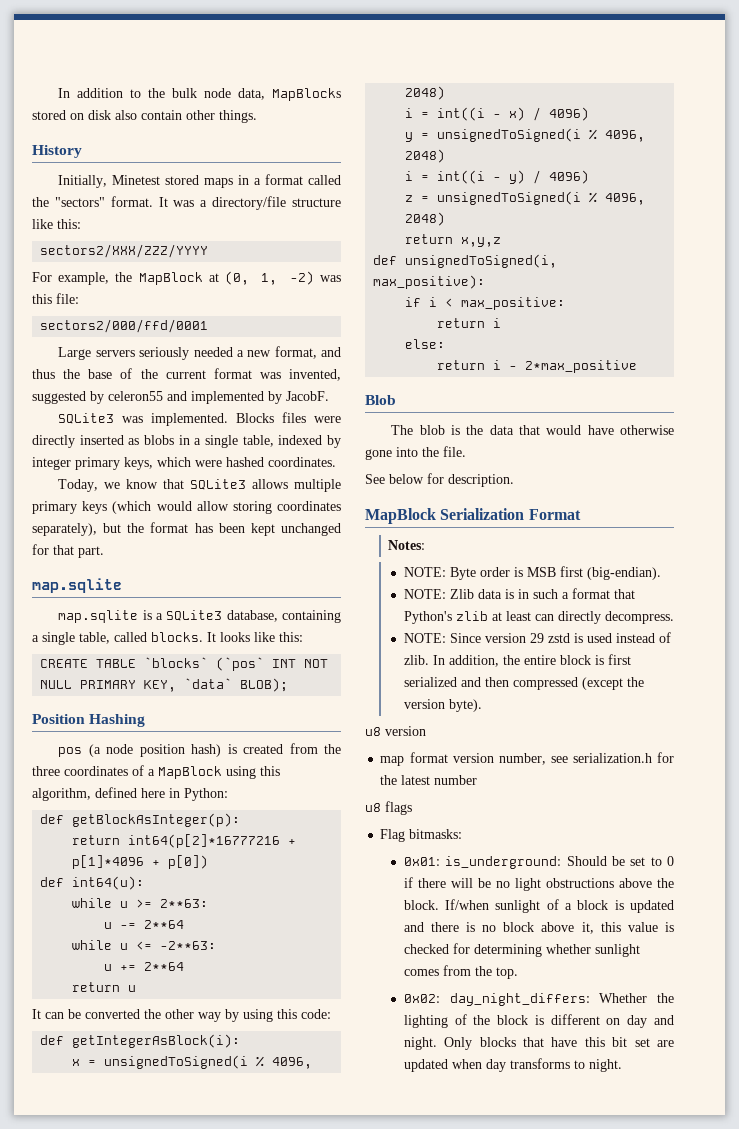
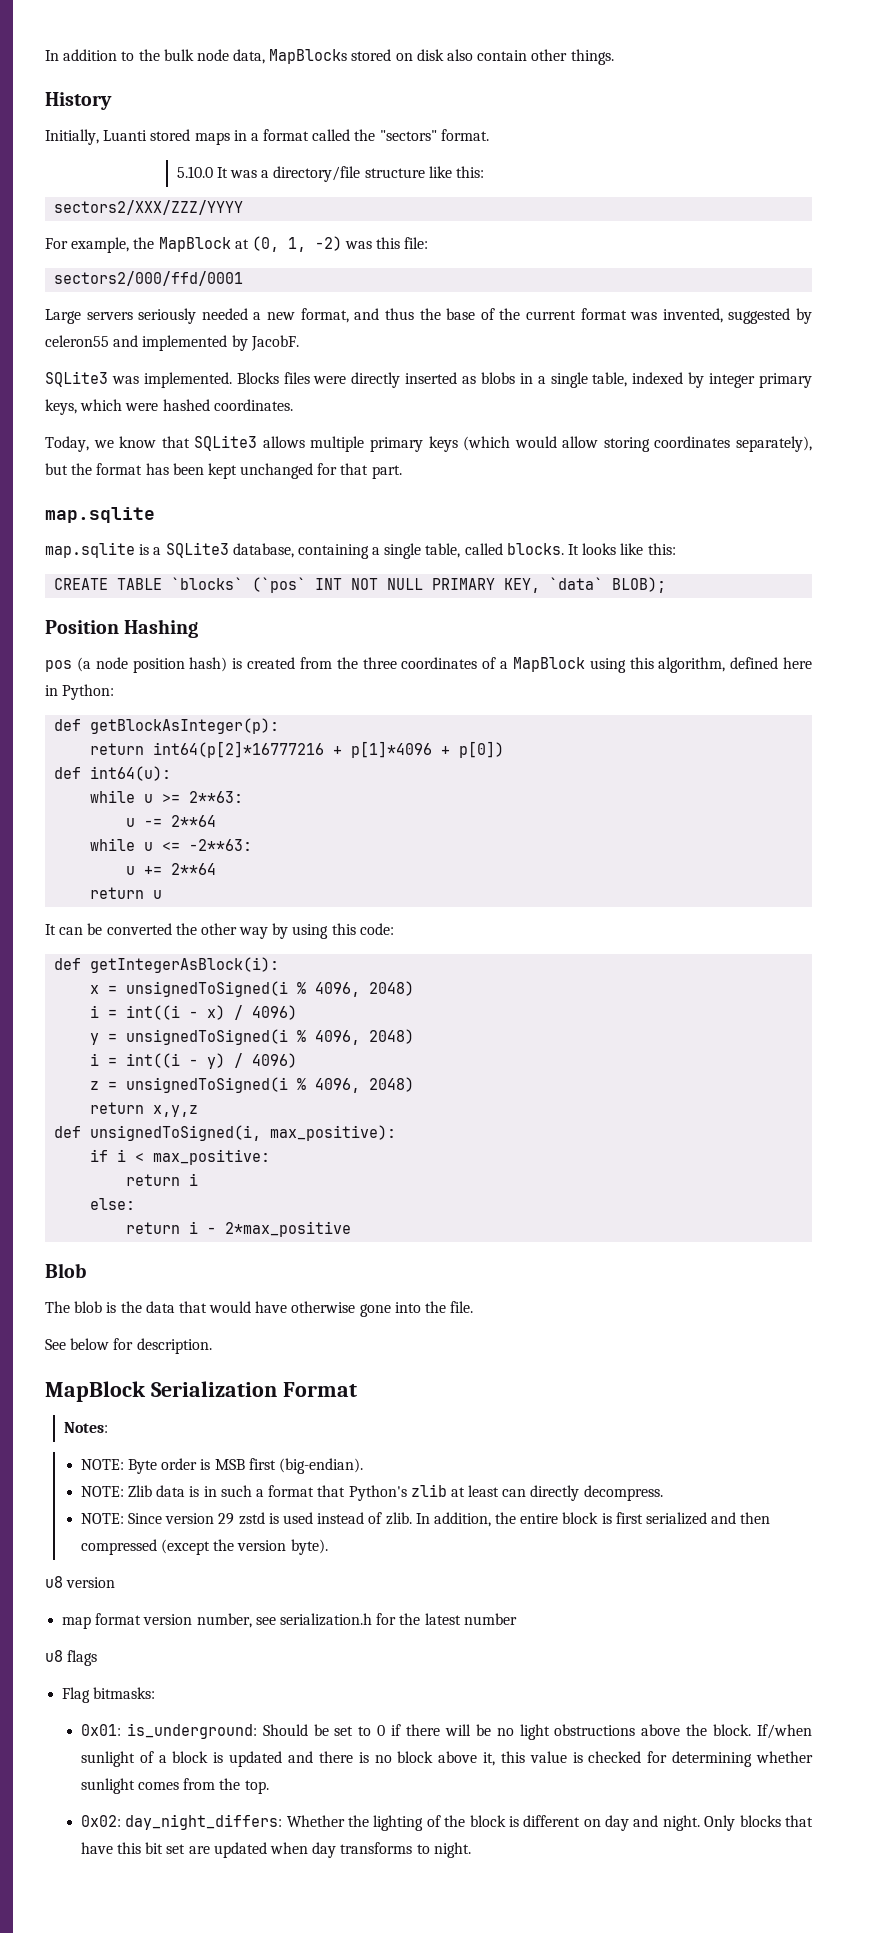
[112,175,161,185] Minetest -> [103,130,148,141] Luanti
(153, 201) none -> [176,166,213,178] // 5.10.0

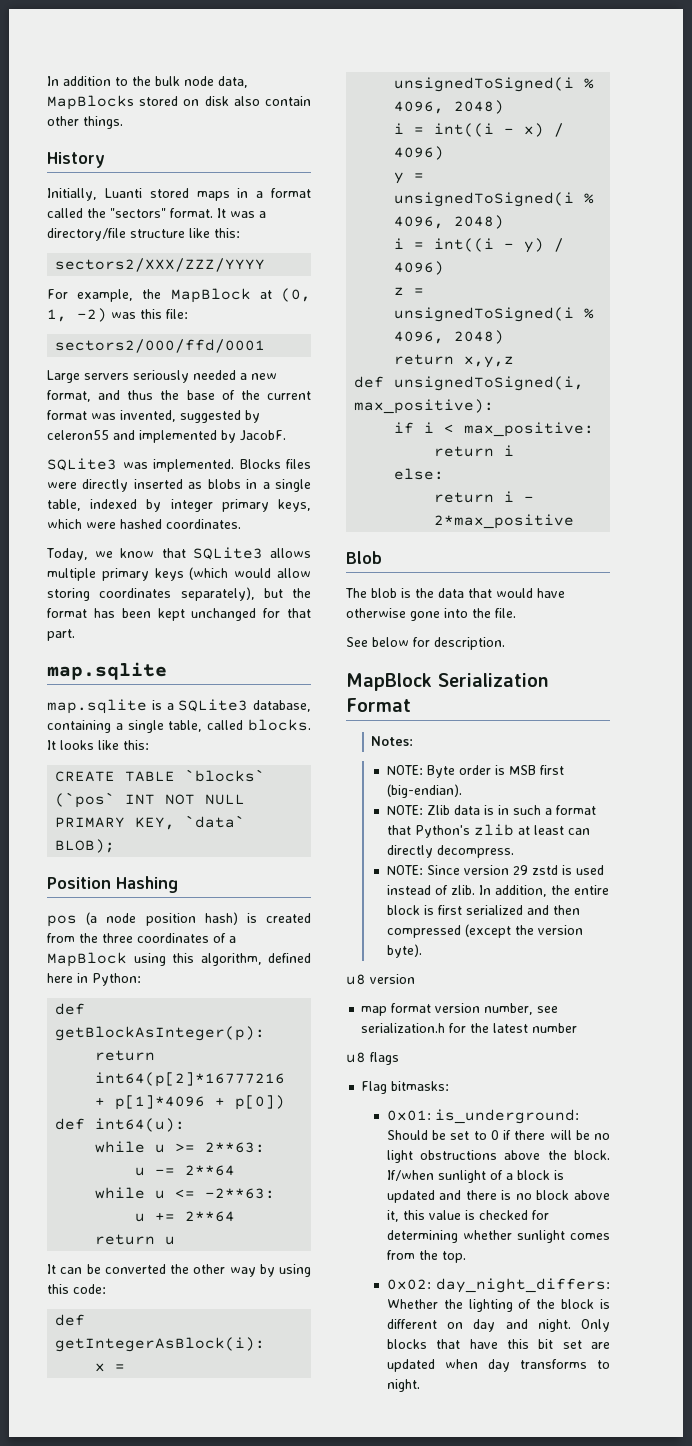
[176,166,213,178] // 5.10.0 -> (213, 213) none

